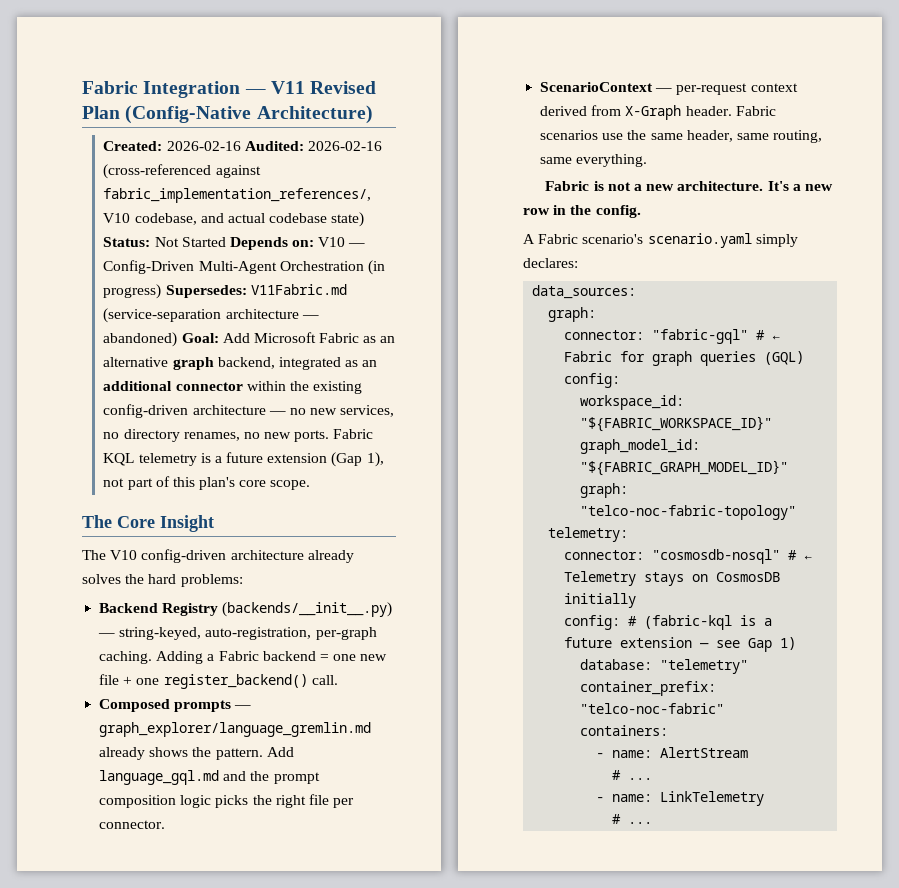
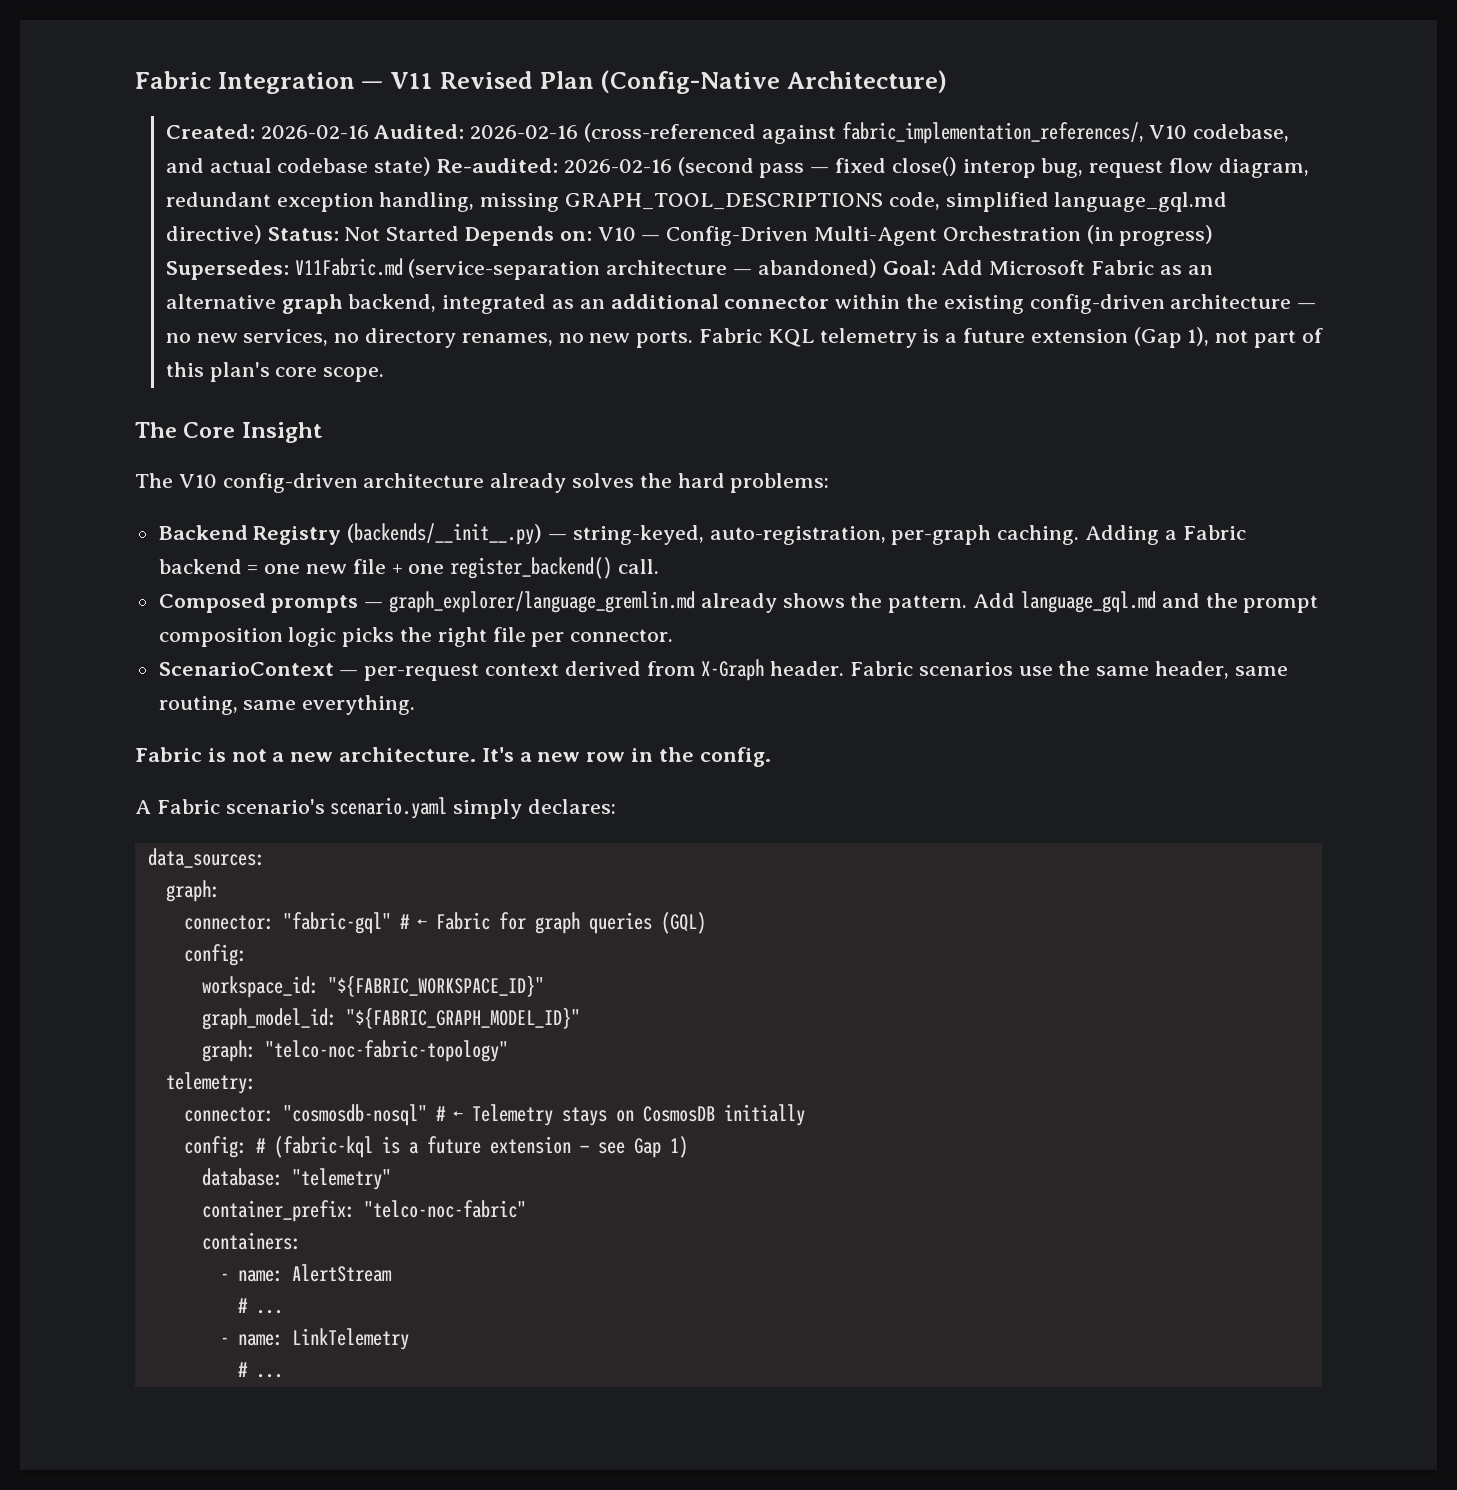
(365, 219) none -> [436,157,1309,178] [165,192,1228,212] [165,225,262,244] Re-audited: 2026-02-16 (second pass — fixed close() interop bug, request flow diagram, redundant exception handling, missing GRAPH_TOOL_DESCRIPTIONS code, simplified language_gql.md directive)

